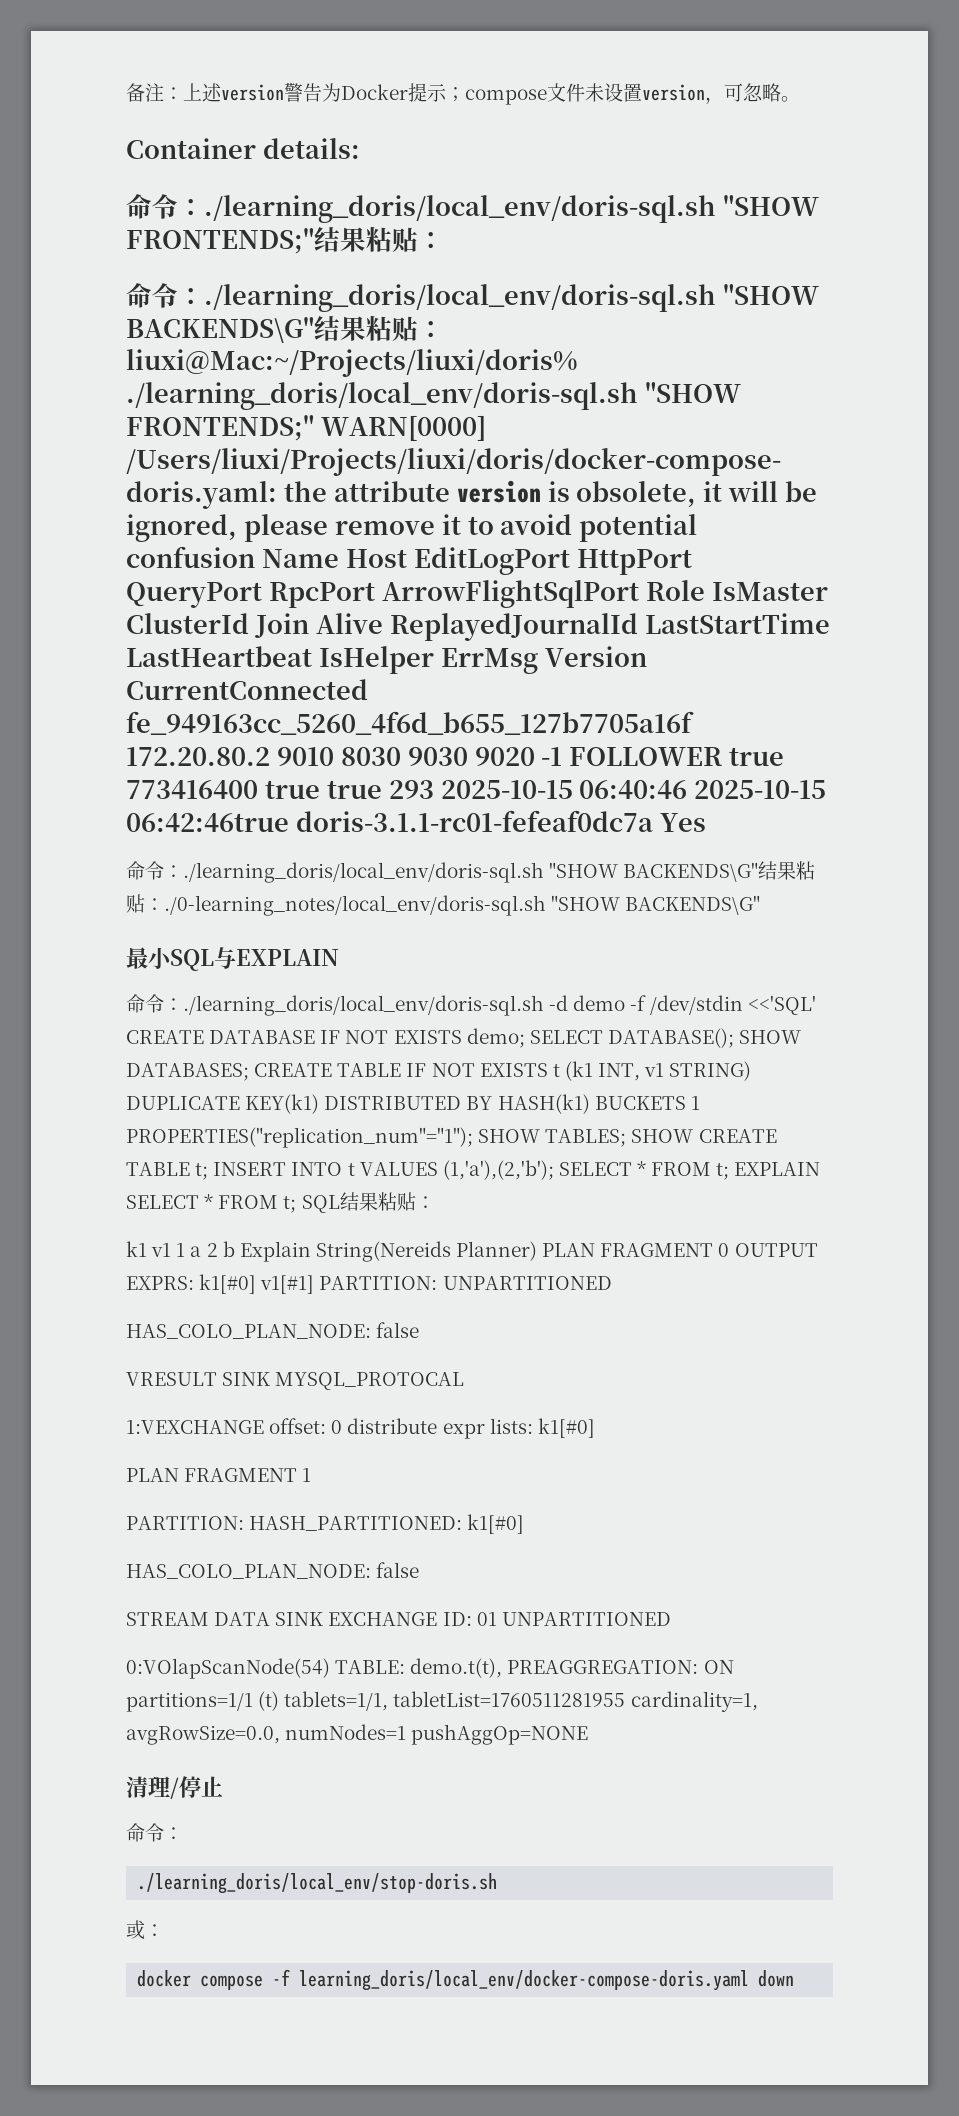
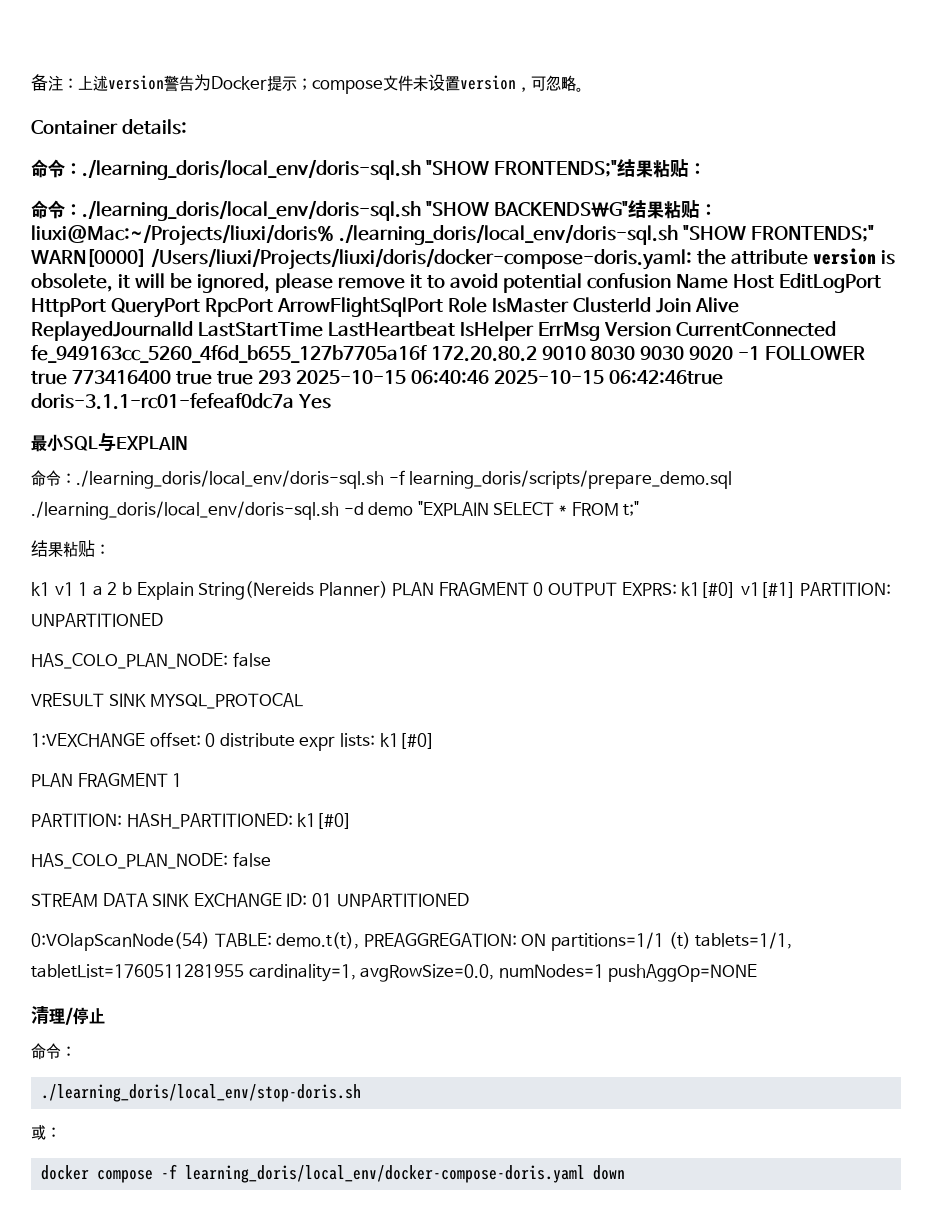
[126,861,816,883] [126,894,761,916] // 命令：./learning_doris/local_env/doris-sql.sh "SHOW BACKENDS\G"结果粘贴：./0-learning_notes/local_env/doris-sql.sh "SHOW BACKENDS\G" -> (331, 401) none
[549,995,816,1015] [126,1028,802,1048] [126,1061,752,1081] [126,1094,700,1114] [126,1127,777,1148] [126,1160,821,1180] [126,1194,340,1213] -d demo -f /dev/stdin <<'SQL' CREATE DATABASE IF NOT EXISTS demo; SELECT DATABASE(); SHOW DATABASES; CREATE TABLE IF NOT EXISTS t (k1 INT, v1 STRING) DUPLICATE KEY(k1) DISTRIBUTED BY HASH(k1) BUCKETS 1 PROPERTIES("replication_num"="1"); SHOW TABLES; SHOW CREATE TABLE t; INSERT INTO t VALUES (1,'a'),(2,'b'); SELECT * FROM t; EXPLAIN SELECT * FROM t; SQL -> [388,470,733,489] [31,501,640,520] -f learning_doris/scripts/prepare_demo.sql ./learning_doris/local_env/doris-sql.sh -d demo "EXPLAIN SELECT * FROM t;" //

